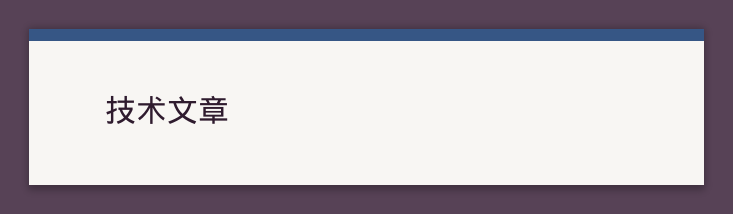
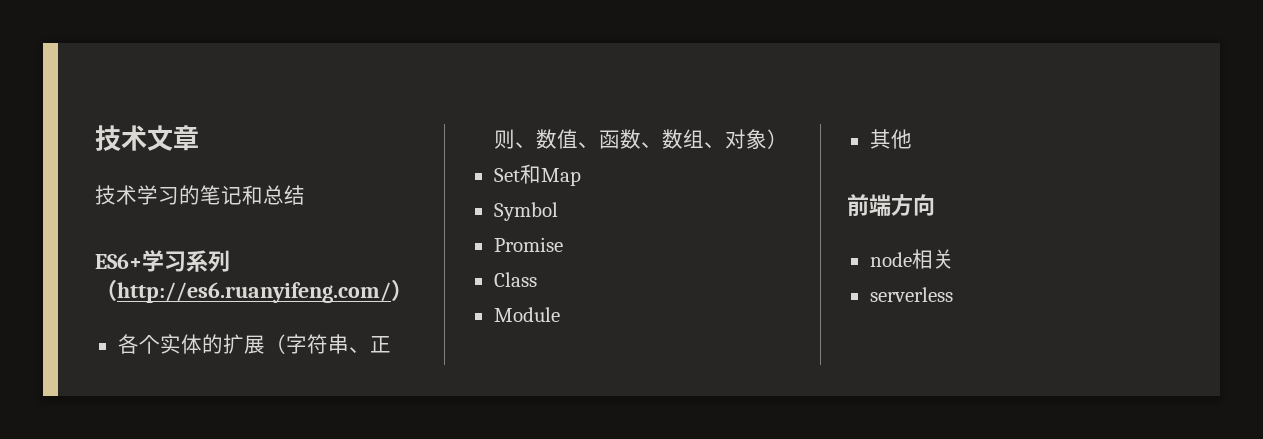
(229, 109) none -> [95,185,305,205] [95,250,230,272] [95,279,413,303] [117,334,391,354] [493,129,788,149] [493,164,581,186] [493,202,558,221] [493,237,563,252] [493,272,537,287] [493,307,560,322] [869,129,912,149] [847,194,935,216] [869,249,954,269] [869,287,953,302] // 技术学习的笔记和总结 // ES6+学习系列（http://es6.ruanyifeng.com/） // 各个实体的扩展（字符串、正则、数值、函数、数组、对象） // Set和Map // Symbol // Promise // Class // Module // 其他 // 前端方向 // node相关 // serverless

